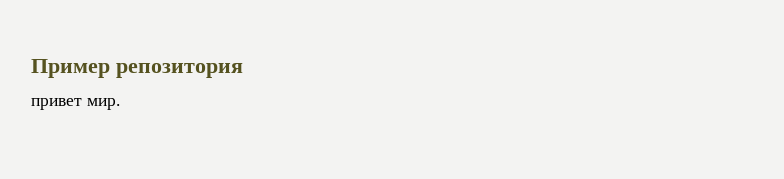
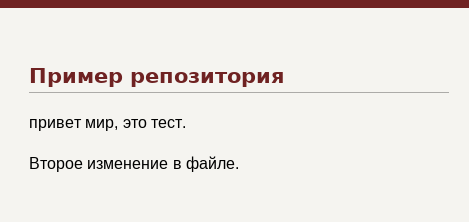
[86,98,120,110] мир. -> [85,119,186,131] [29,156,239,172] мир, это тест. // Второе изменение в файле.

